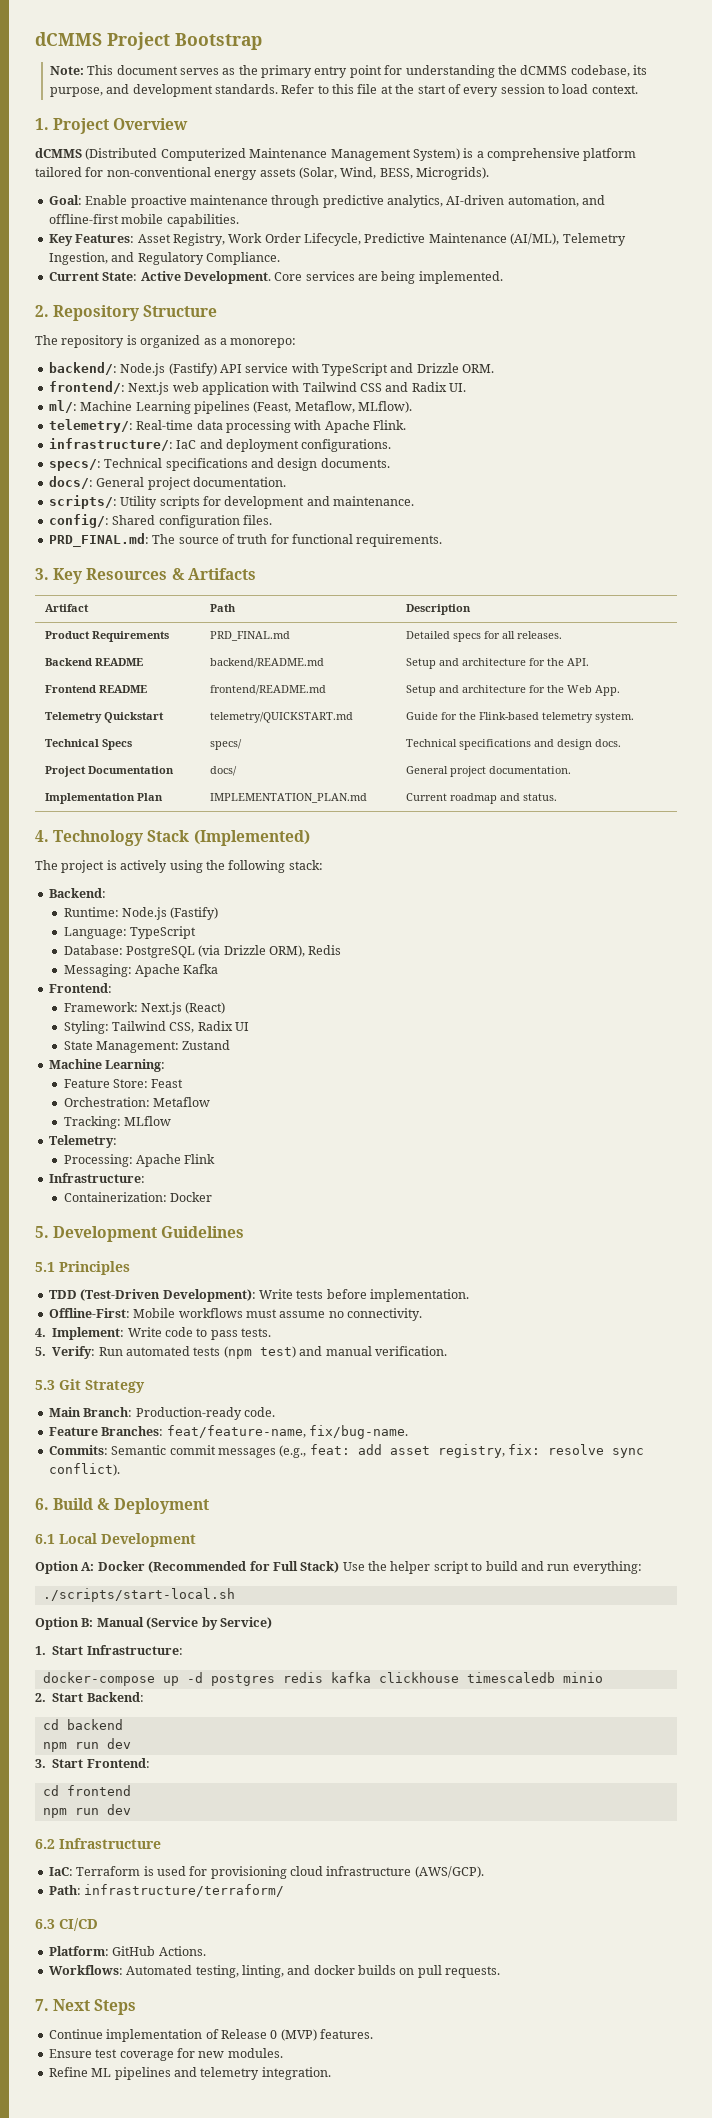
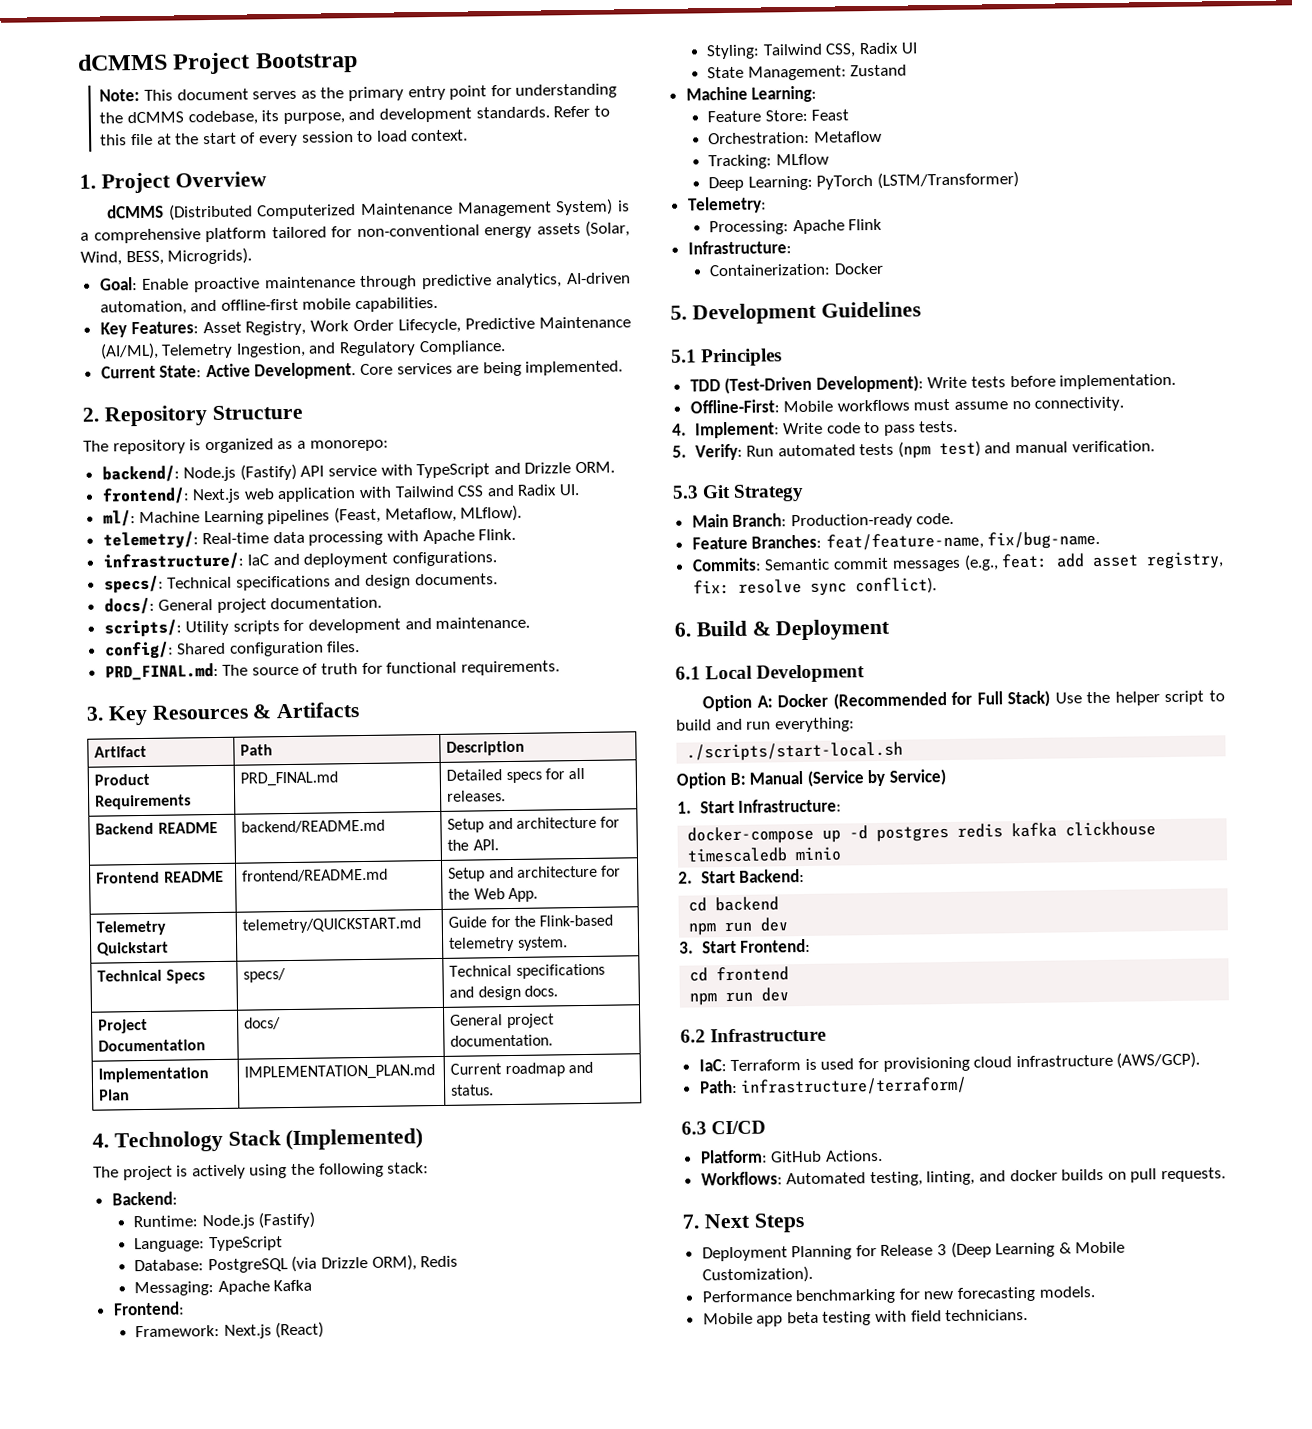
(171, 1121) none -> [708,171,1019,192] // Deep Learning: PyTorch (LSTM/Transformer)
[48,2029,373,2042] [48,2048,283,2061] [48,2067,331,2080] Continue implementation of Release 0 (MVP) features. // Ensure test coverage for new modules. // Refine ML pipelines and telemetry integration. -> [701,1241,1126,1262] [701,1265,813,1284] [701,1286,1095,1305] [702,1308,1029,1327] Deployment Planning for Release 3 (Deep Learning & Mobile Customization). // Performance benchmarking for new forecasting models. // Mobile app beta testing with field technicians.

